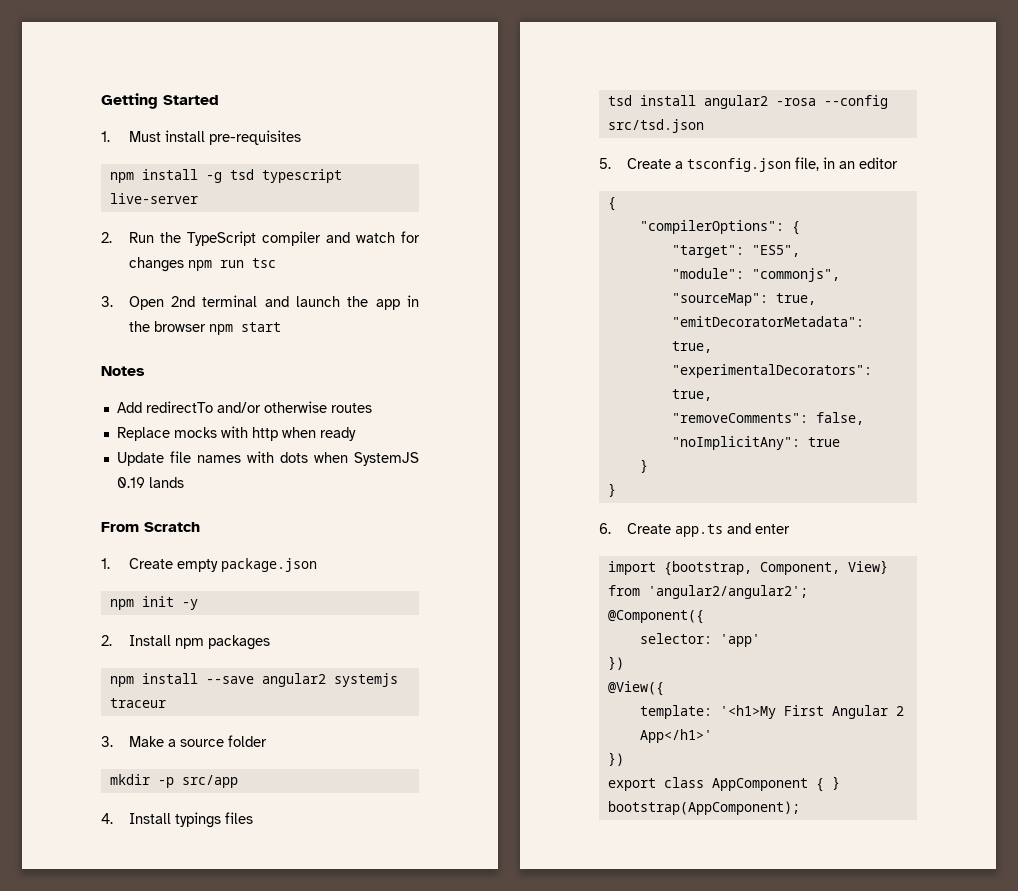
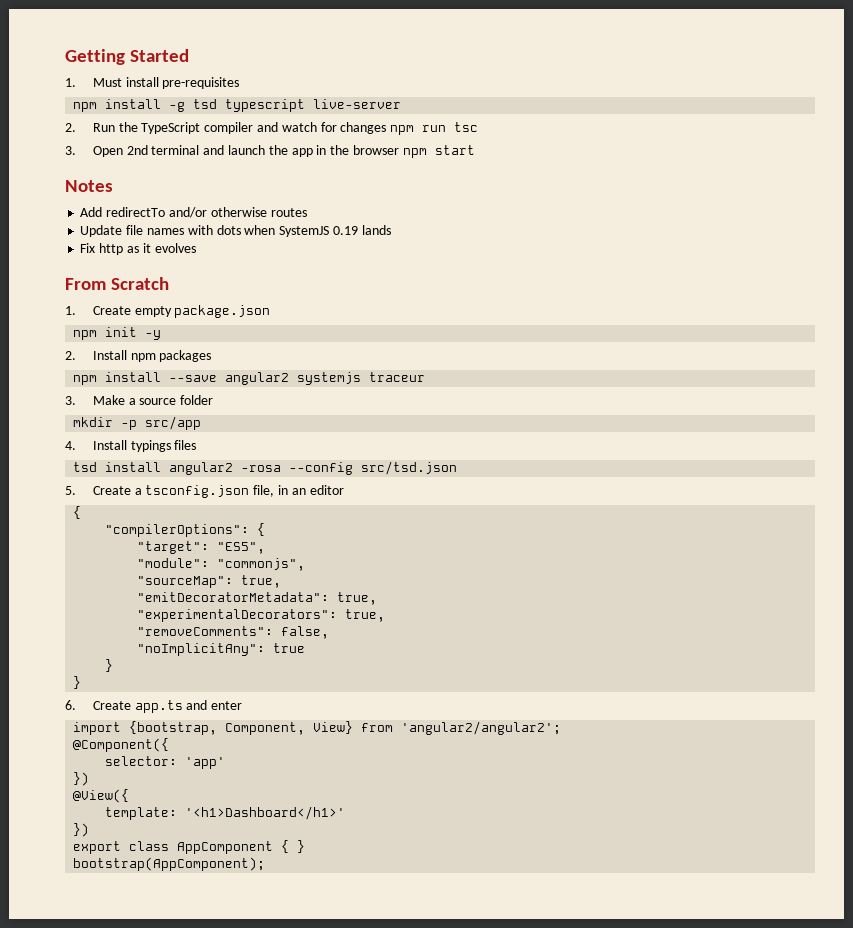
[116,426,356,441] // Replace mocks with http when ready -> (307, 212) none
(184, 482) none -> [80,243,196,255] // Fix http as it evolves
[719,705,904,719] [639,729,712,743] '<h1>My First Angular 2 App</h1>' -> [185,806,346,820] '<h1>Dashboard</h1>'

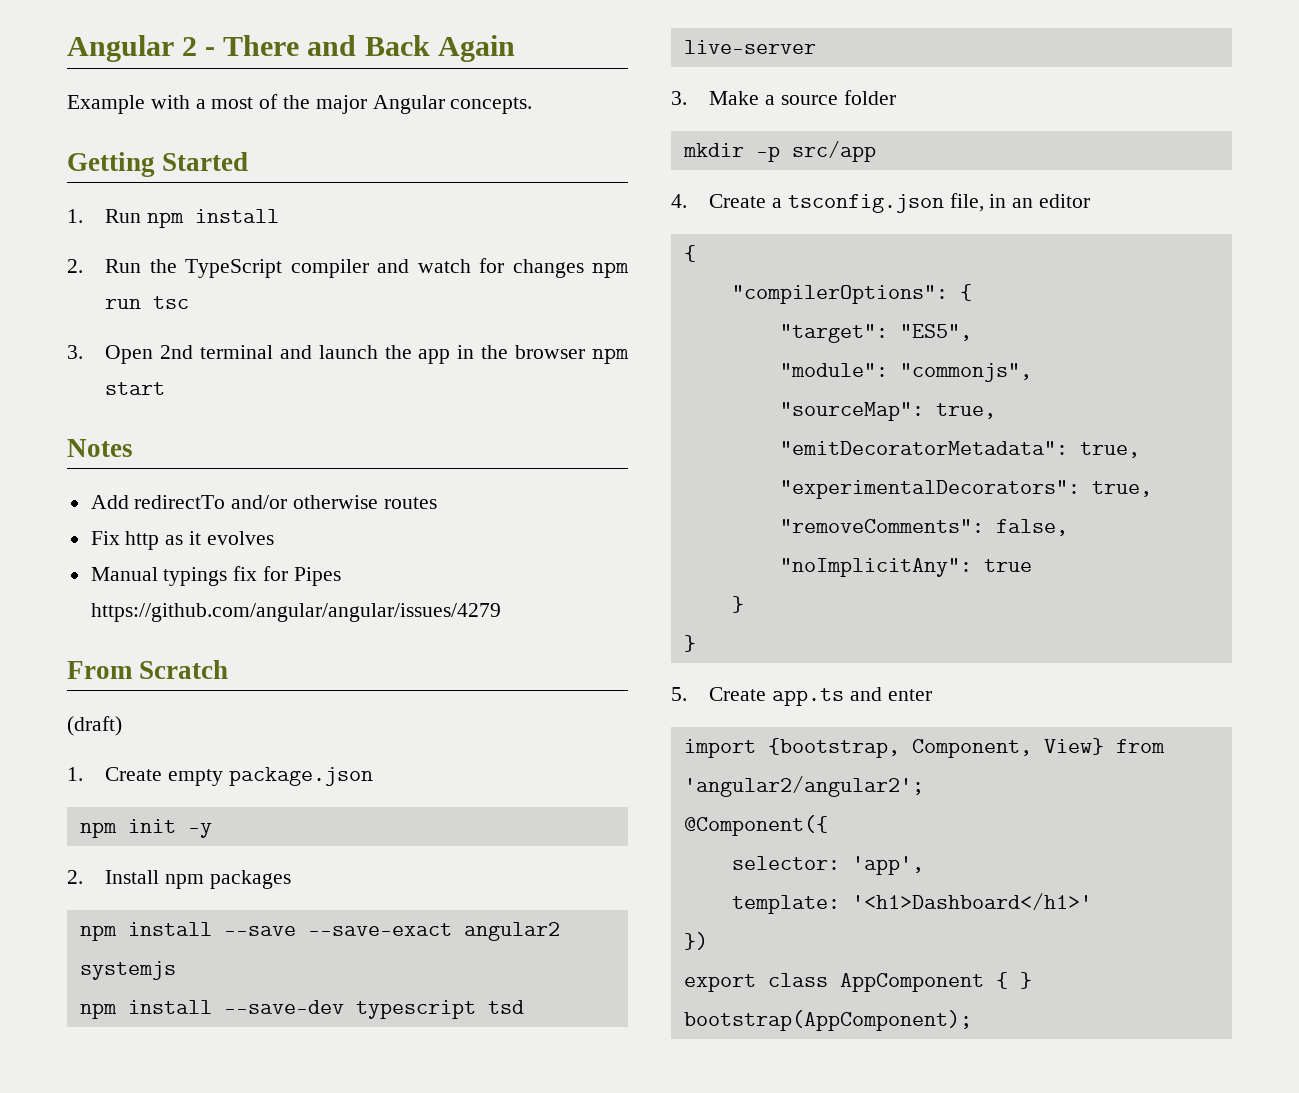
(65, 57) none -> [67,35,515,62] [67,94,533,114] Angular 2 - There and Back Again // Example with a most of the major Angular concepts. //
[92,77,240,89] [73,99,402,112] Must install pre-requisites // npm install -g tsd typescript live-server -> [105,209,279,228] Run npm install
[80,225,391,237] // Update file names with dots when SystemJS 0.19 lands -> (437, 503) none
(196, 248) none -> [90,566,341,586] [90,603,501,622] // Manual typings fix for Pipes https://github.com/angular/angular/issues/4279
(170, 283) none -> [67,716,122,736] // (draft)
(218, 378) none -> [307,923,452,936] --save-exact
[369,372,426,382] traceur -> [79,1000,524,1019] [683,40,816,54] // npm install --save-dev typescript tsd live-server
[92,440,197,452] [73,461,458,475] [65,486,76,495] Install typings files // tsd install angular2 -rosa --config src/tsd.json // 5. -> (687, 201) none
[65,700,76,710] 6. -> [671,687,687,701] 5.
[185,757,226,769] [73,772,90,786] [73,789,130,803] 'app' // }) // @View({ -> [851,856,924,875] 'app',

